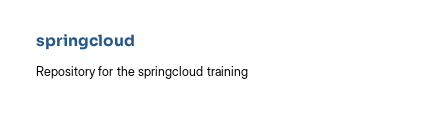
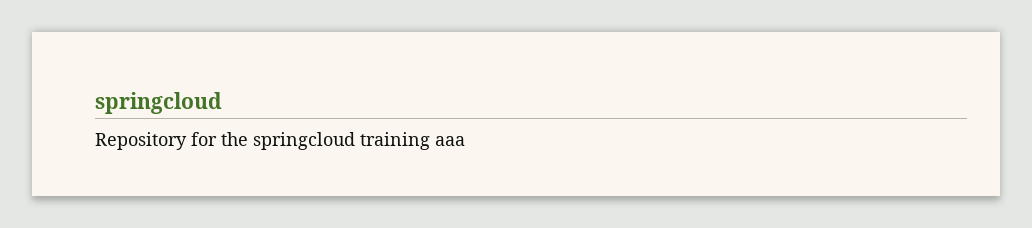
(248, 72) none -> [435,136,465,146] aaa

